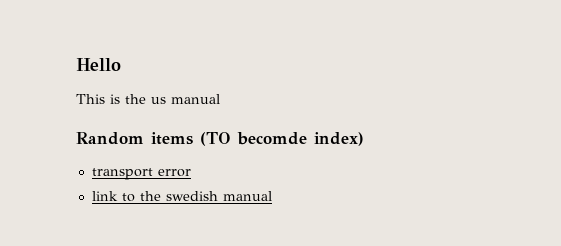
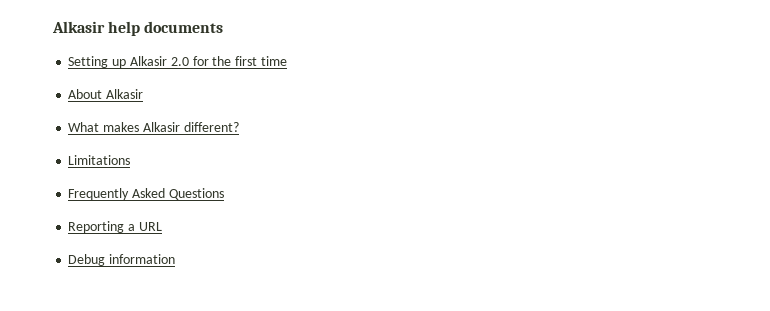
[76,58,121,71] [76,94,220,104] [76,132,364,146] [91,168,191,180] [91,191,272,202] Hello // This is the us manual // Random items (TO becomde index) // transport error // link to the swedish manual -> [52,21,224,36] [68,56,287,68] [68,89,144,99] [68,122,239,132] [68,155,131,165] [68,188,224,200] [68,221,162,233] [68,254,176,266] Alkasir help documents // Setting up Alkasir 2.0 for the first time // About Alkasir // What makes Alkasir different? // Limitations // Frequently Asked Questions // Reporting a URL // Debug information

